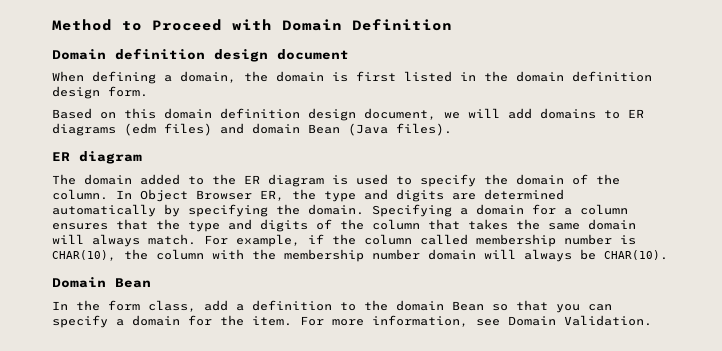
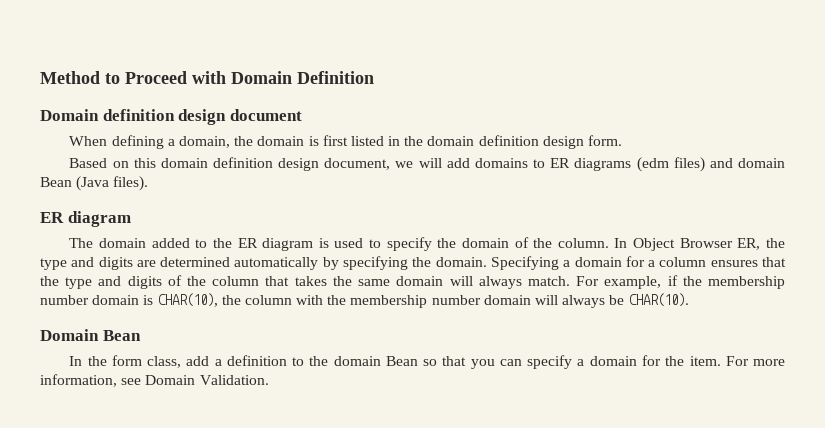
[364,234,612,247] column called membership number -> [708,276,786,289] [40,295,140,305] membership number domain

